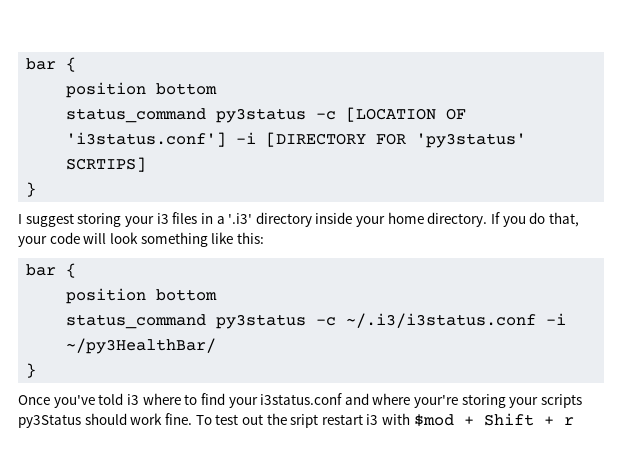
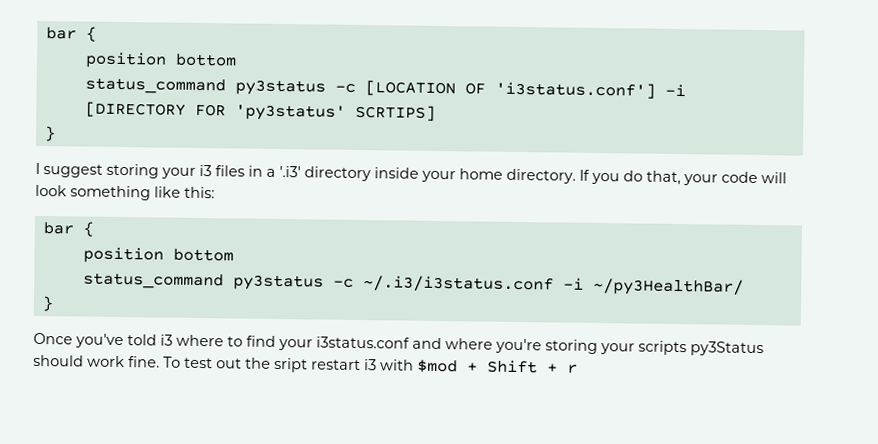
[414,395,459,408] your're -> [495,338,542,354] you're

